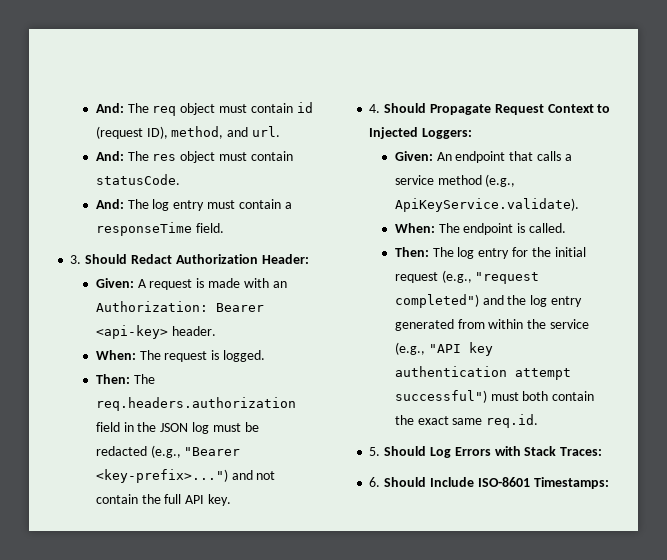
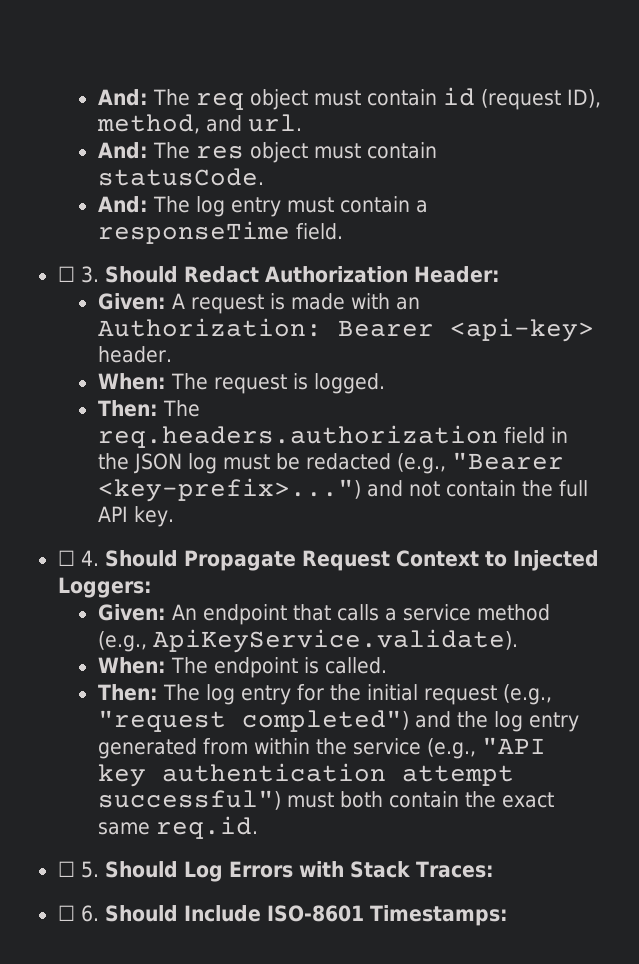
(224, 228) none -> [57,266,75,282] ☐
(231, 500) none -> [57,550,75,566] ☐
(539, 421) none -> [57,861,75,877] ☐
(603, 451) none -> [57,905,75,921] ☐

